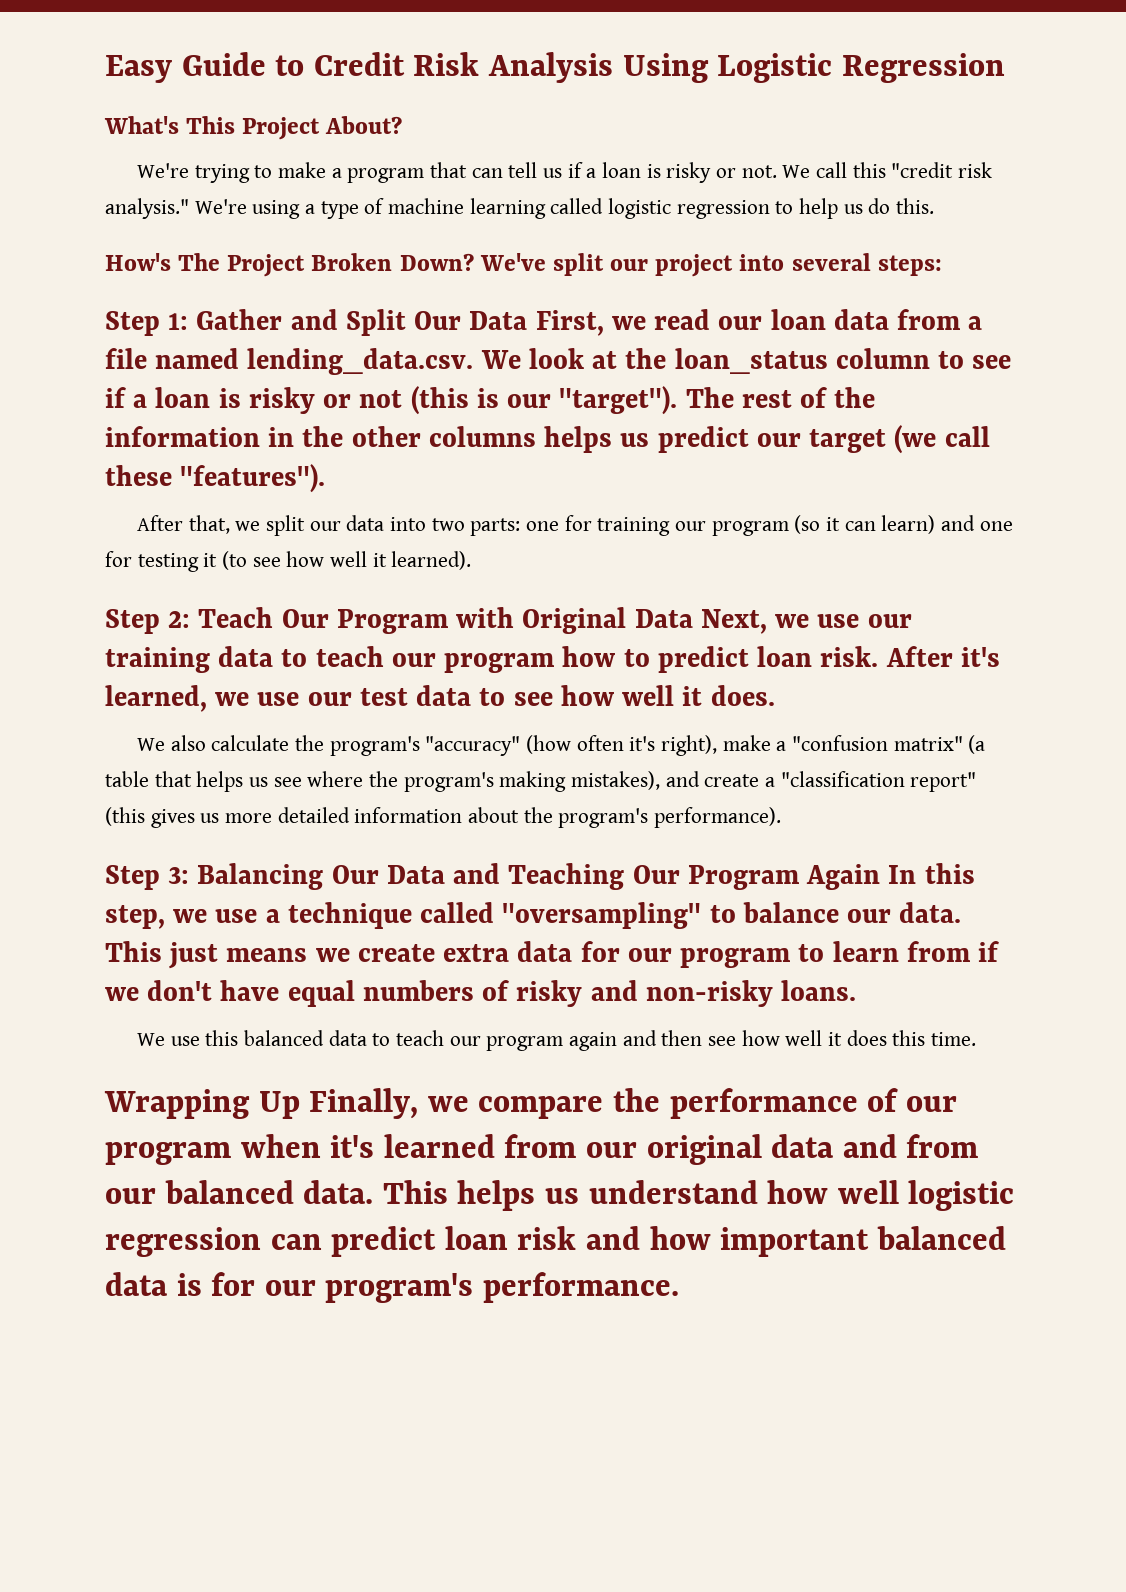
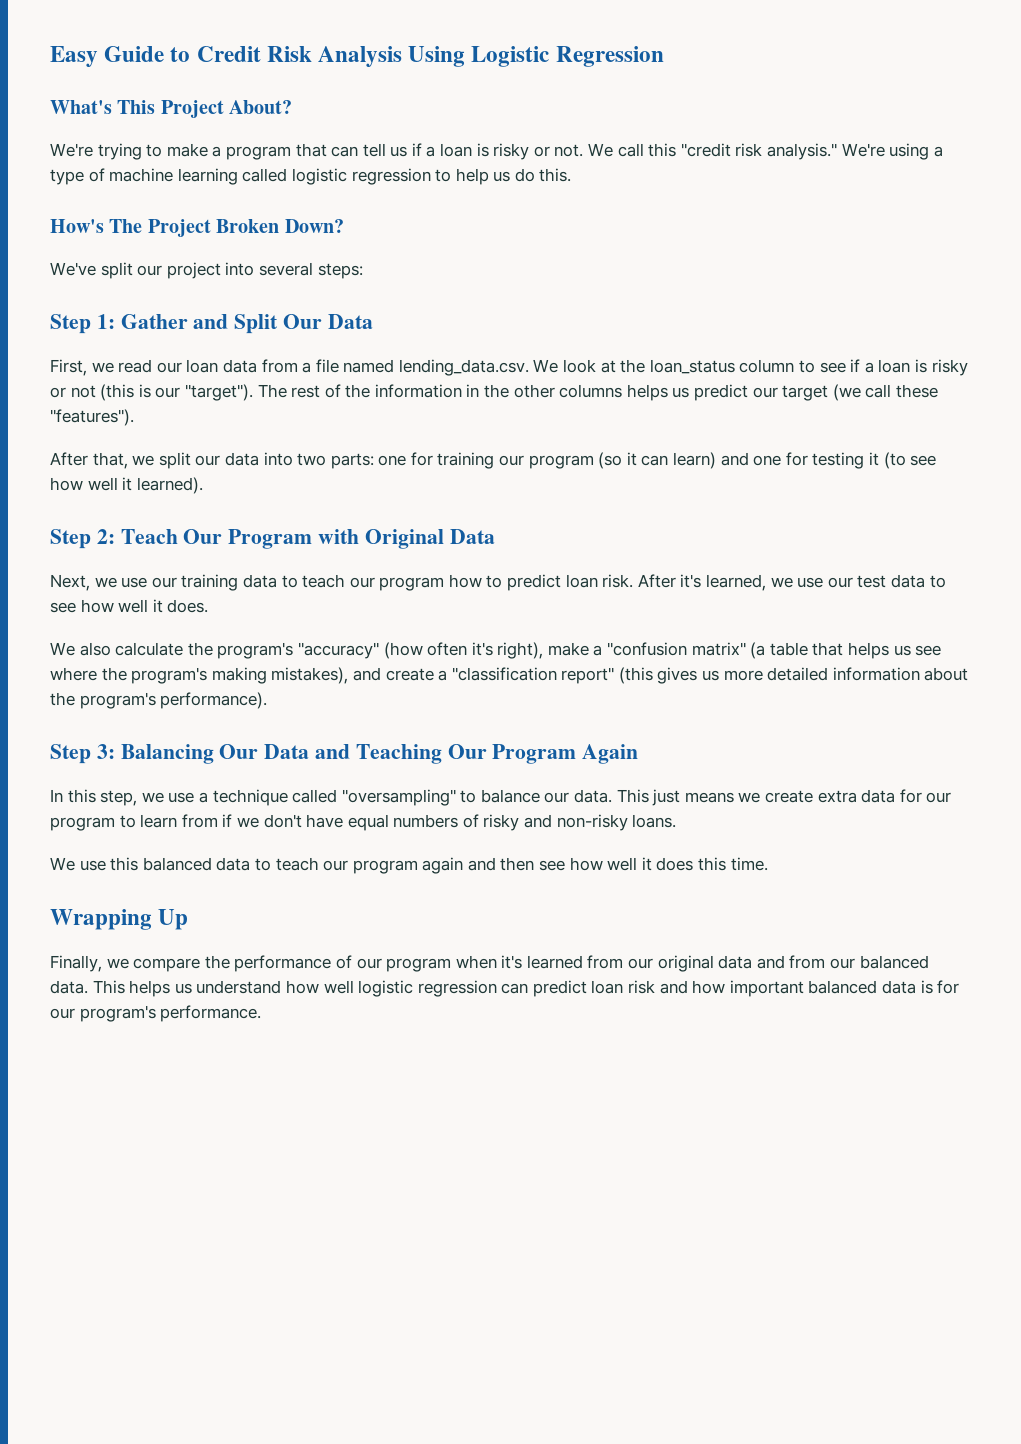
(474, 262) none -> (344, 226) //
(528, 320) none -> (373, 321) //
(693, 618) none -> (495, 536) //
(881, 877) none -> (639, 754) //
(300, 1105) none -> (189, 919) //

